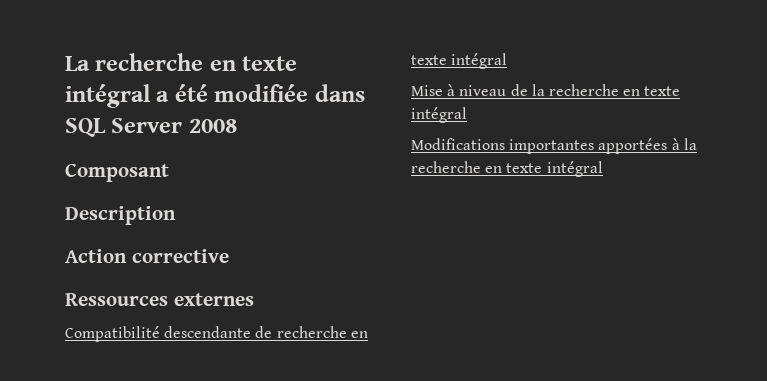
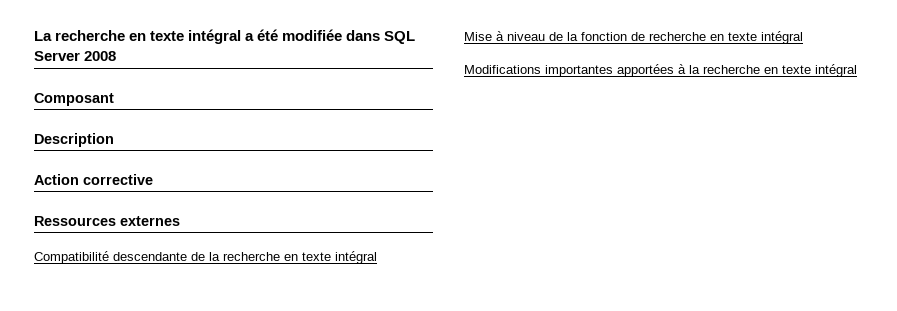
(273, 332) none -> [209,252,220,261] la
(545, 90) none -> [581,32,645,41] fonction de

